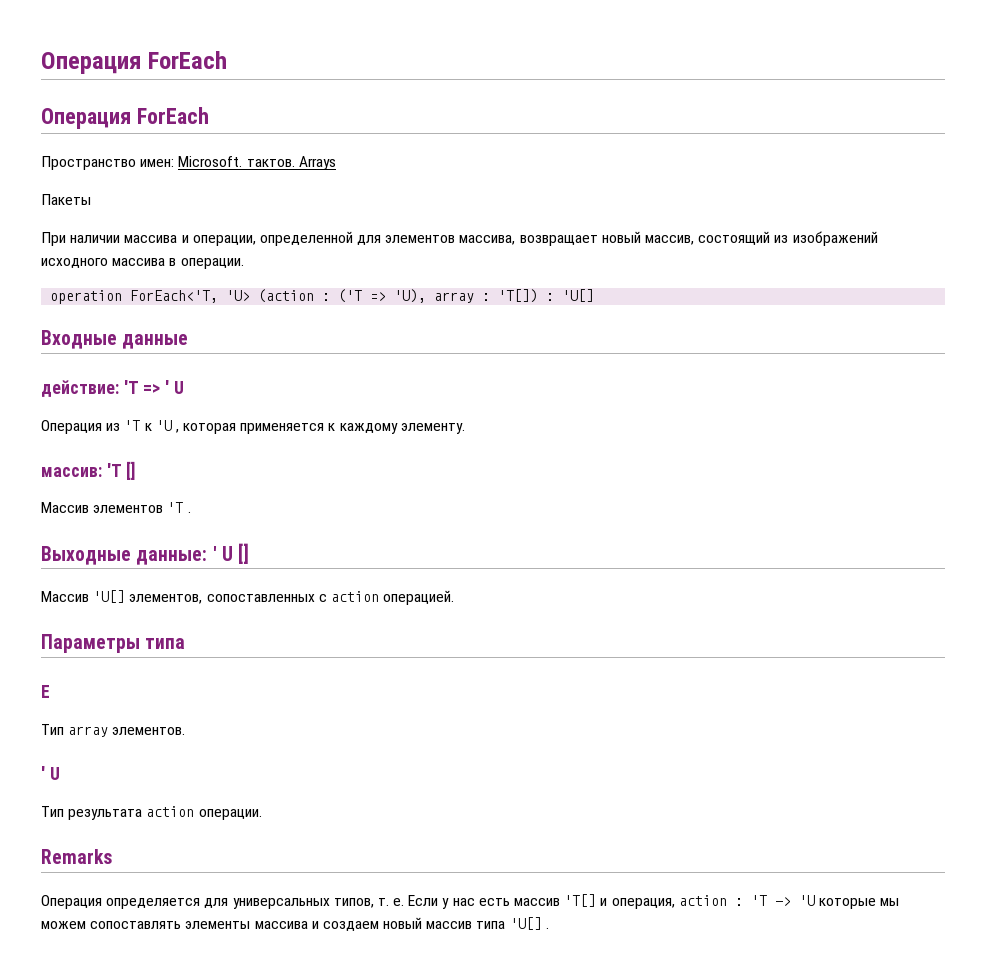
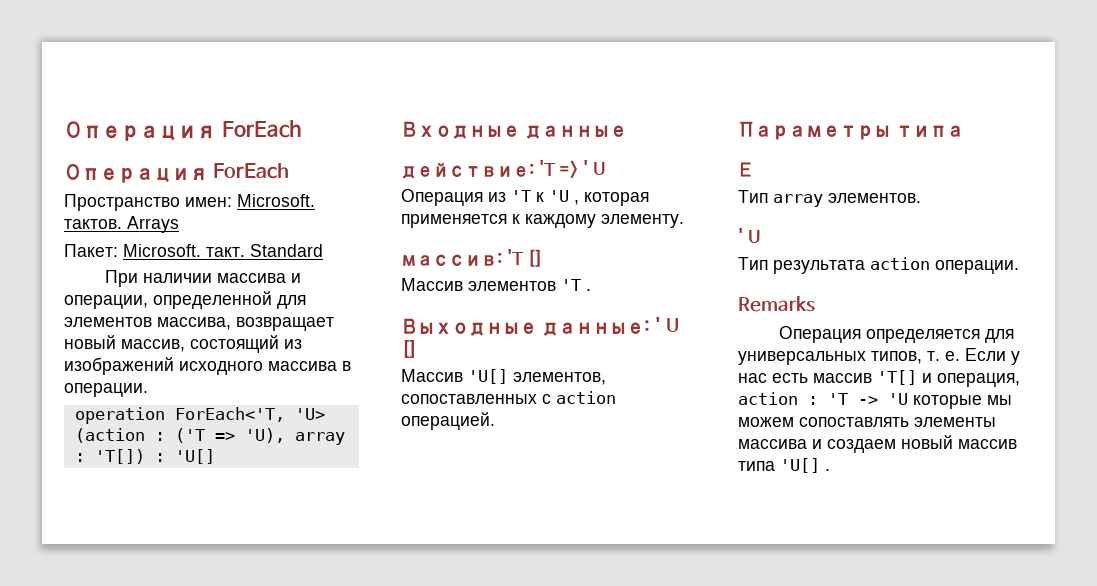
[41,194,91,205] Пакеты -> [64,244,323,257] Пакет: Microsoft. такт. Standard

